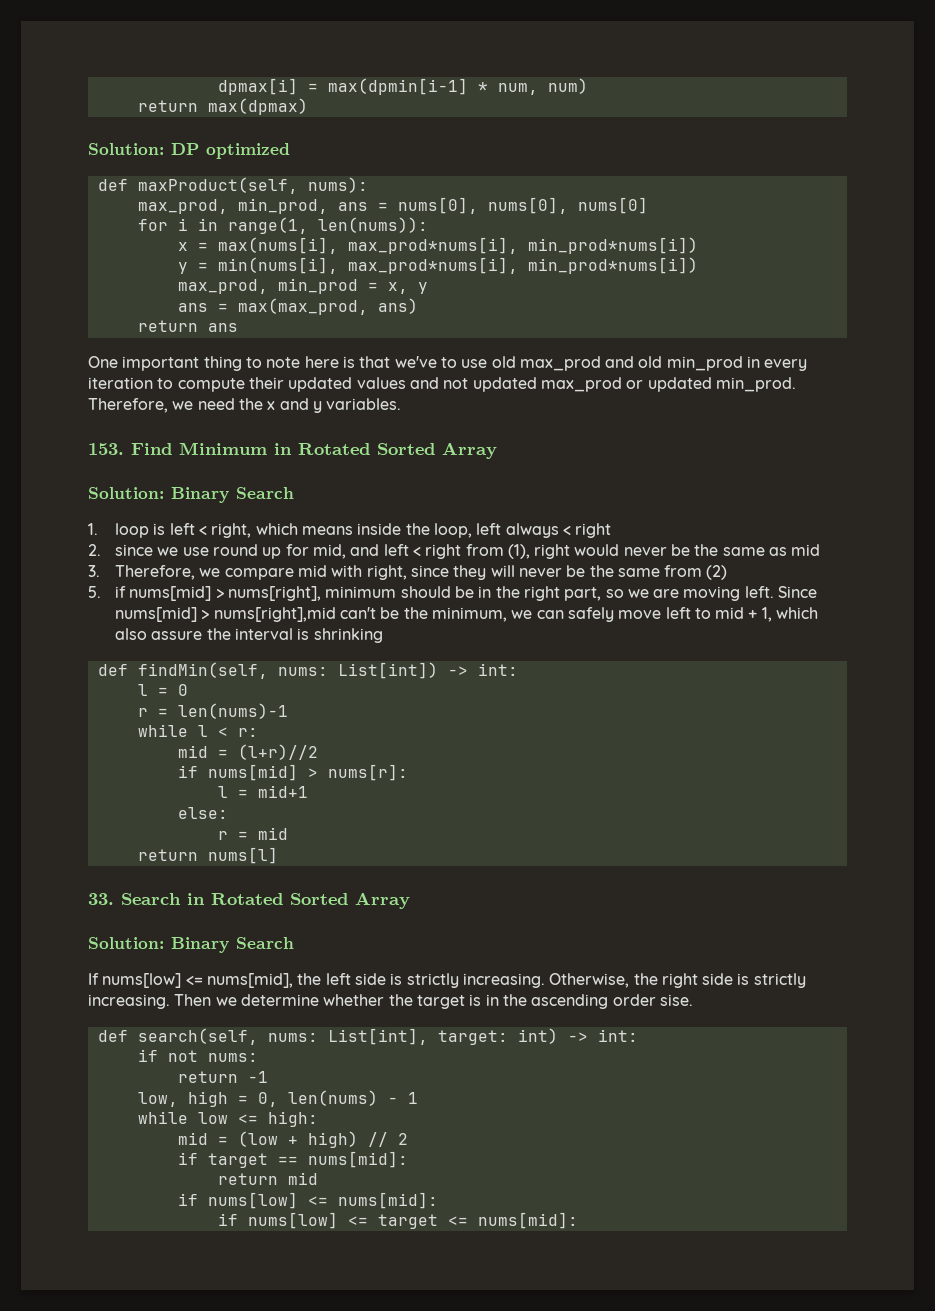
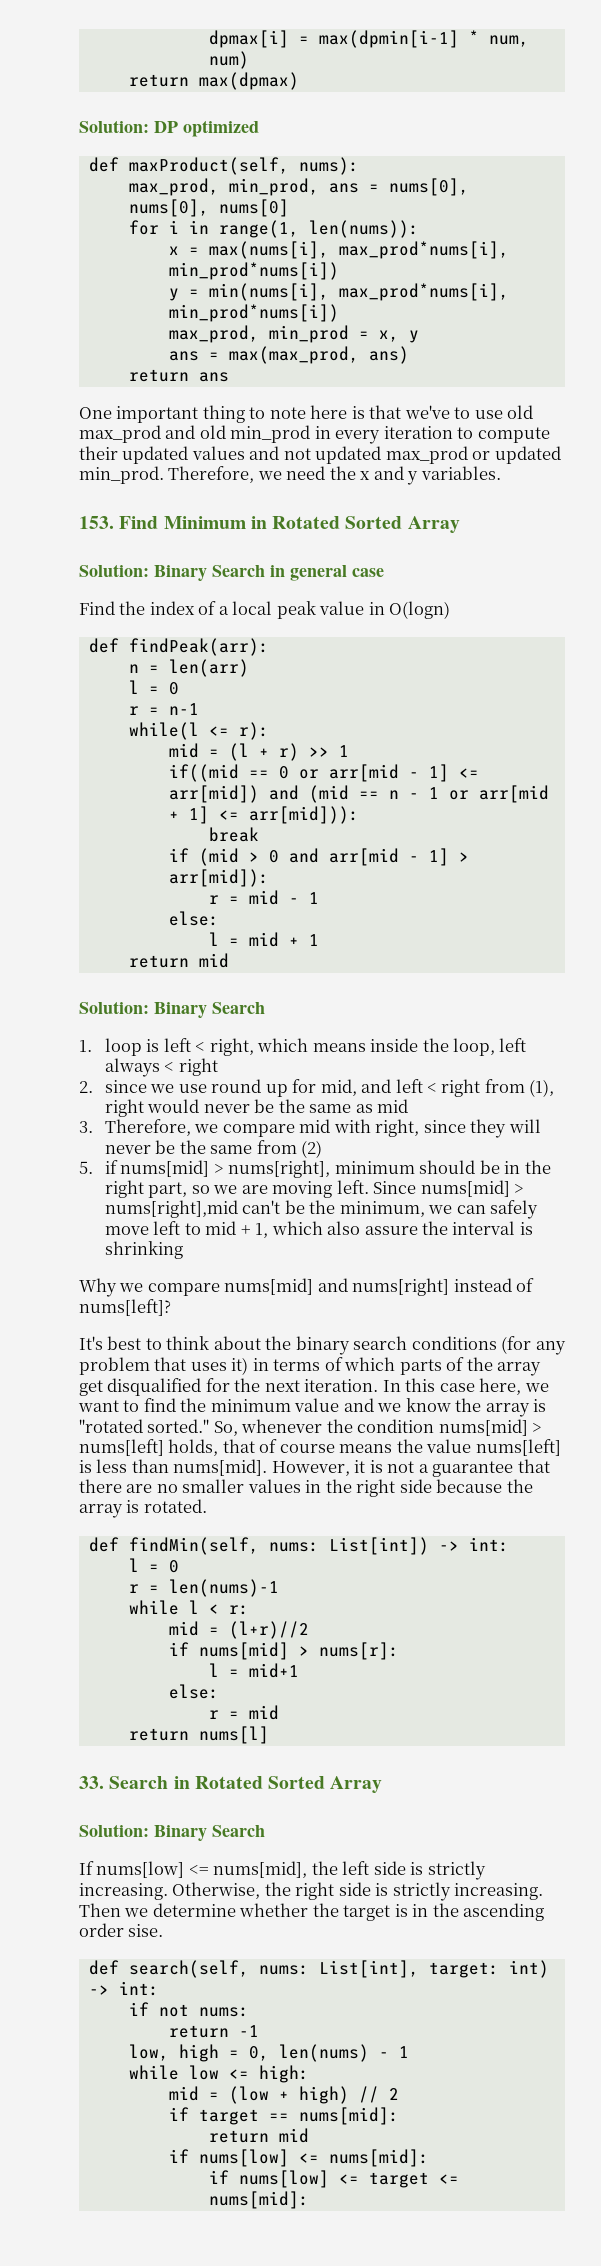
(497, 450) none -> [79,564,384,581] [79,601,451,619] [88,638,269,656] [128,659,249,677] [128,680,179,695] [128,703,199,715] [128,722,269,740] [168,743,349,761] [168,764,479,782] [168,785,549,803] [168,806,359,824] [208,827,259,842] [168,848,469,866] [168,869,269,887] [208,890,319,905] [168,911,219,926] [208,932,319,947] [128,953,229,968] // Solution: Binary Search in general case // Find the index of a local peak value in O(logn) // def findPeak(arr): // n = len(arr) // l = 0 // r = n-1 // while(l <= r): // mid = (l + r) >> 1 // if((mid == 0 or arr[mid - 1] <= arr[mid]) and (mid == n - 1 or arr[mid + 1] <= arr[mid])): // break // if (mid > 0 and arr[mid - 1] > arr[mid]): // r = mid - 1 // else: // l = mid + 1 // return mid
(383, 635) none -> [79,1278,535,1297] [79,1299,171,1316] [79,1336,566,1355] [79,1357,542,1376] [79,1378,549,1396] [78,1398,547,1417] [79,1419,543,1436] [79,1439,561,1456] [79,1459,550,1477] [79,1479,533,1497] [79,1499,207,1518] // Why we compare nums[mid] and nums[right] instead of nums[left]? // It's best to think about the binary search conditions (for any problem that uses it) in terms of which parts of the array get disqualified for the next iteration. In this case here, we want to find the minimum value and we know the array is "rotated sorted." So, whenever the condition nums[mid] > nums[left] holds, that of course means the value nums[left] is less than nums[mid]. However, it is not a guarantee that there are no smaller values in the right side because the array is rotated.

